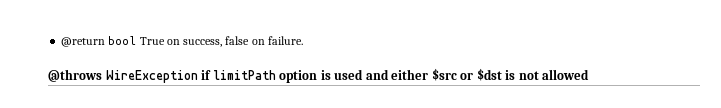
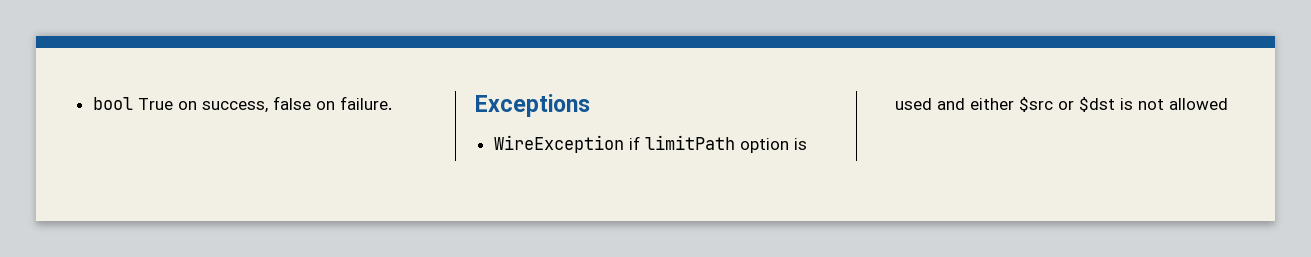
[61,37,106,47] @return -> (92, 103) none
[48,69,102,82] @throws -> [475,94,590,117] Exceptions //

